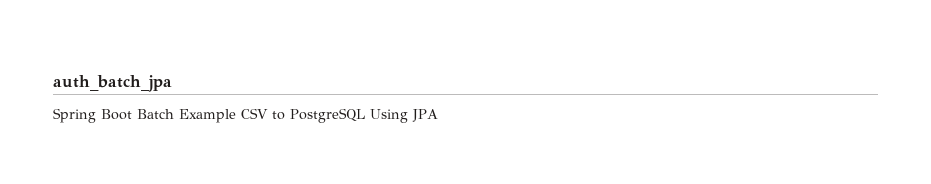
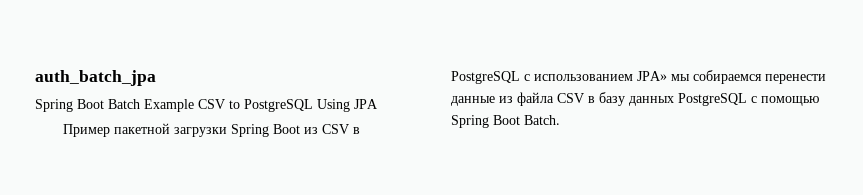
(438, 115) none -> [62,123,360,137] [451,70,826,84] [451,92,819,106] [451,115,560,128] // Пример пакетной загрузки Spring Boot из CSV в PostgreSQL с использованием JPA» мы собираемся перенести данные из файла CSV в базу данных PostgreSQL с помощью Spring Boot Batch.

